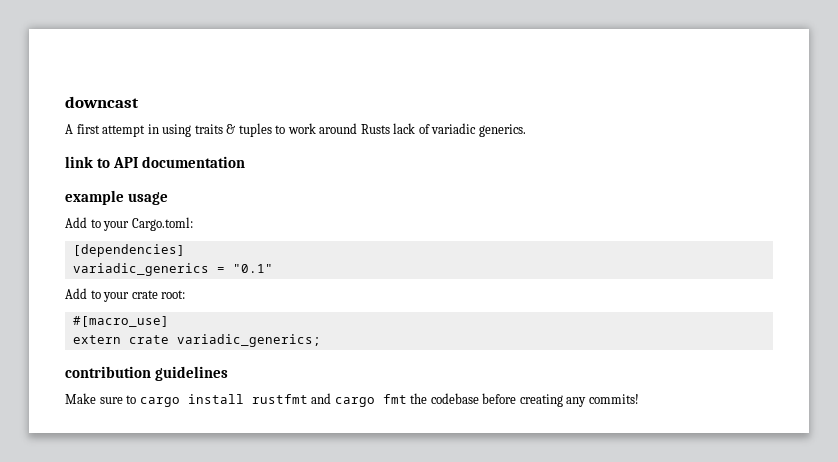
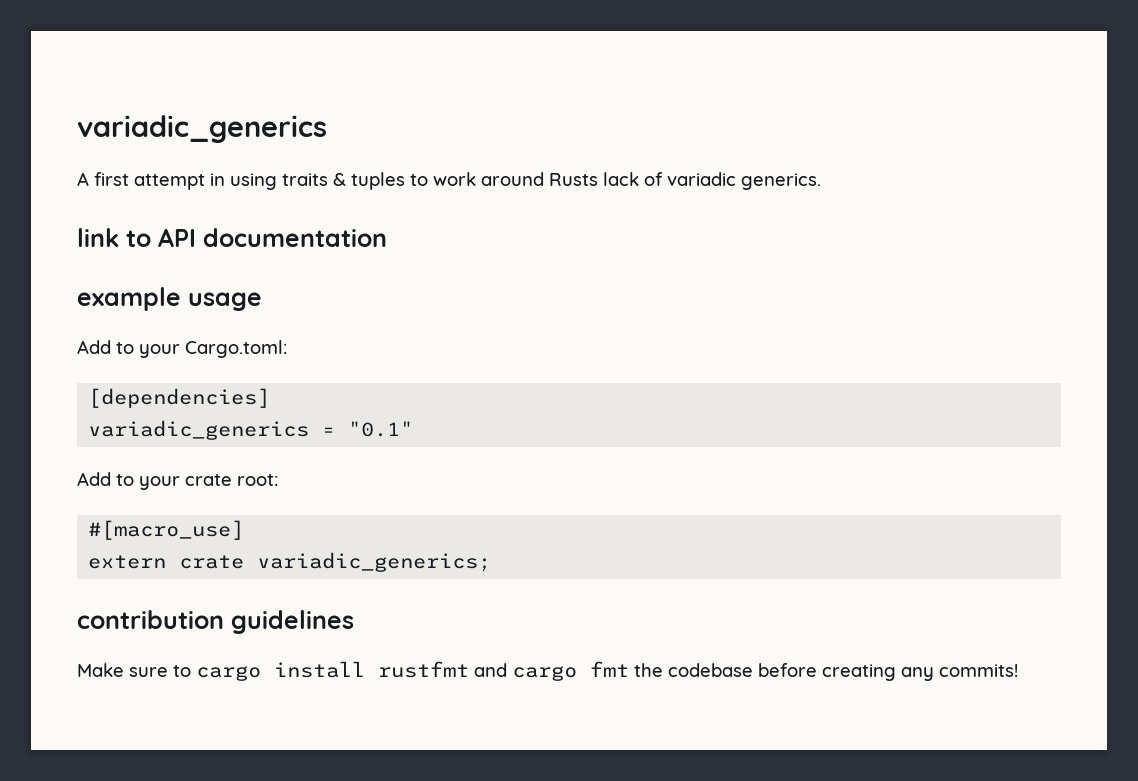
[65,96,139,108] downcast -> [77,115,327,143] variadic_generics

